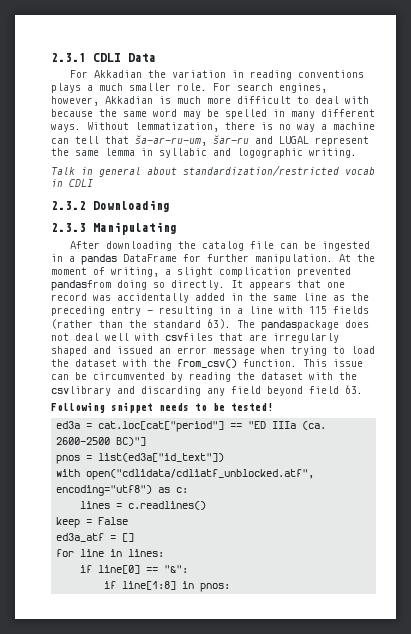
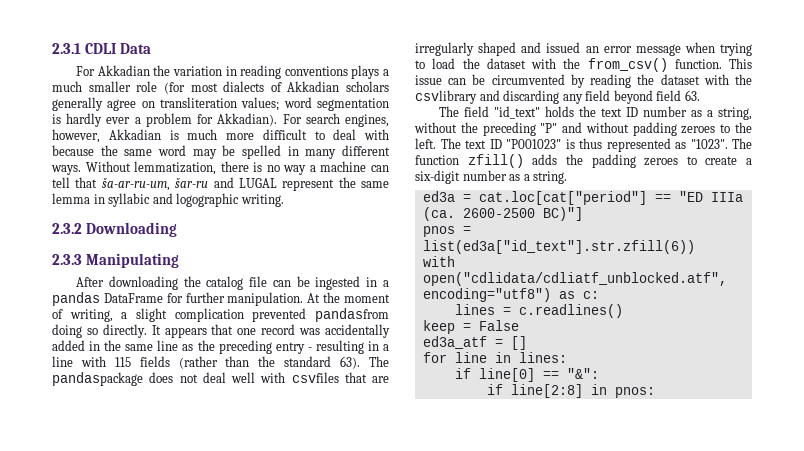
[177,83,207,91] role. -> [136,81,389,94] [52,97,389,111] [52,113,278,127] role (for most dialects of Akkadian scholars generally agree on transliteration values; word segmentation is hardly ever a problem for Akkadian).
[51,165,375,177] [51,179,93,187] // Talk in general about standardization/restricted vocab in CDLI -> (284, 200) none
[51,402,273,413] Following snippet needs to be tested! -> [439,106,752,120] [414,122,752,136] [415,138,752,152] [415,154,752,168] [415,170,568,184] The field "id_text" holds the text ID number as a string, without the preceding "P" and without padding zeroes to the left. The text ID "P001023" is thus represented as "1023". The function zfill() adds the padding zeroes to create a six-digit number as a string.
[98,453,225,462] list(ed3a["id_text"]) -> [422,240,695,254] list(ed3a["id_text"].str.zfill(6))
[122,581,177,590] line[1:8] -> [510,384,583,398] line[2:8]

